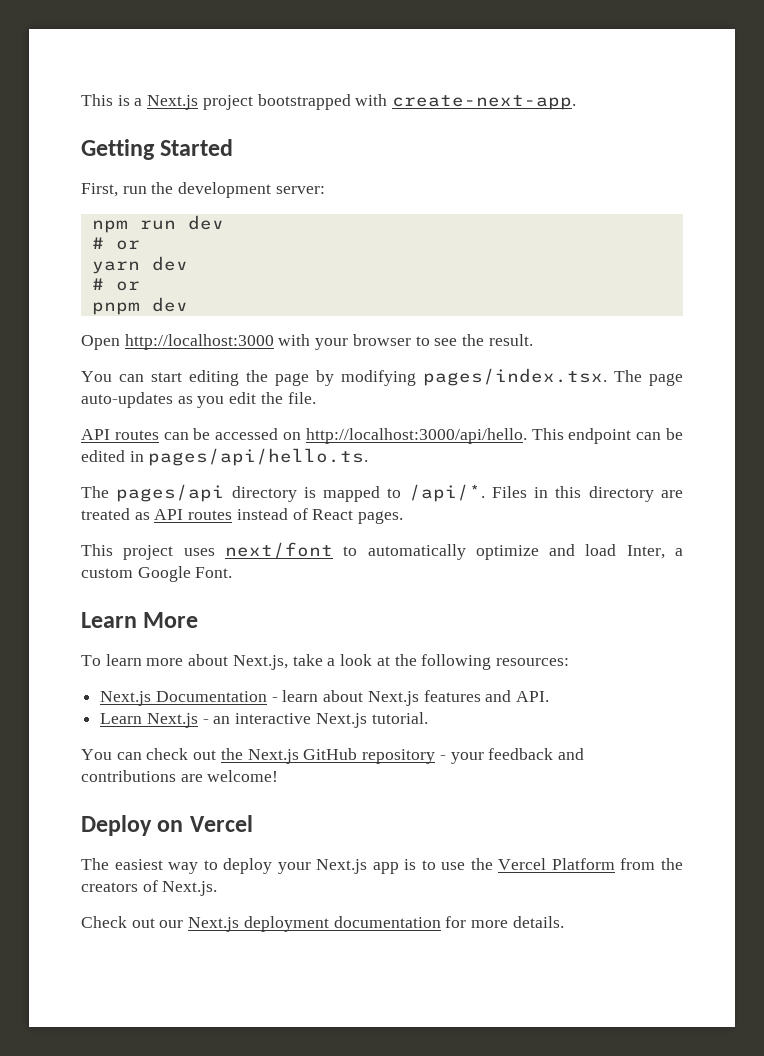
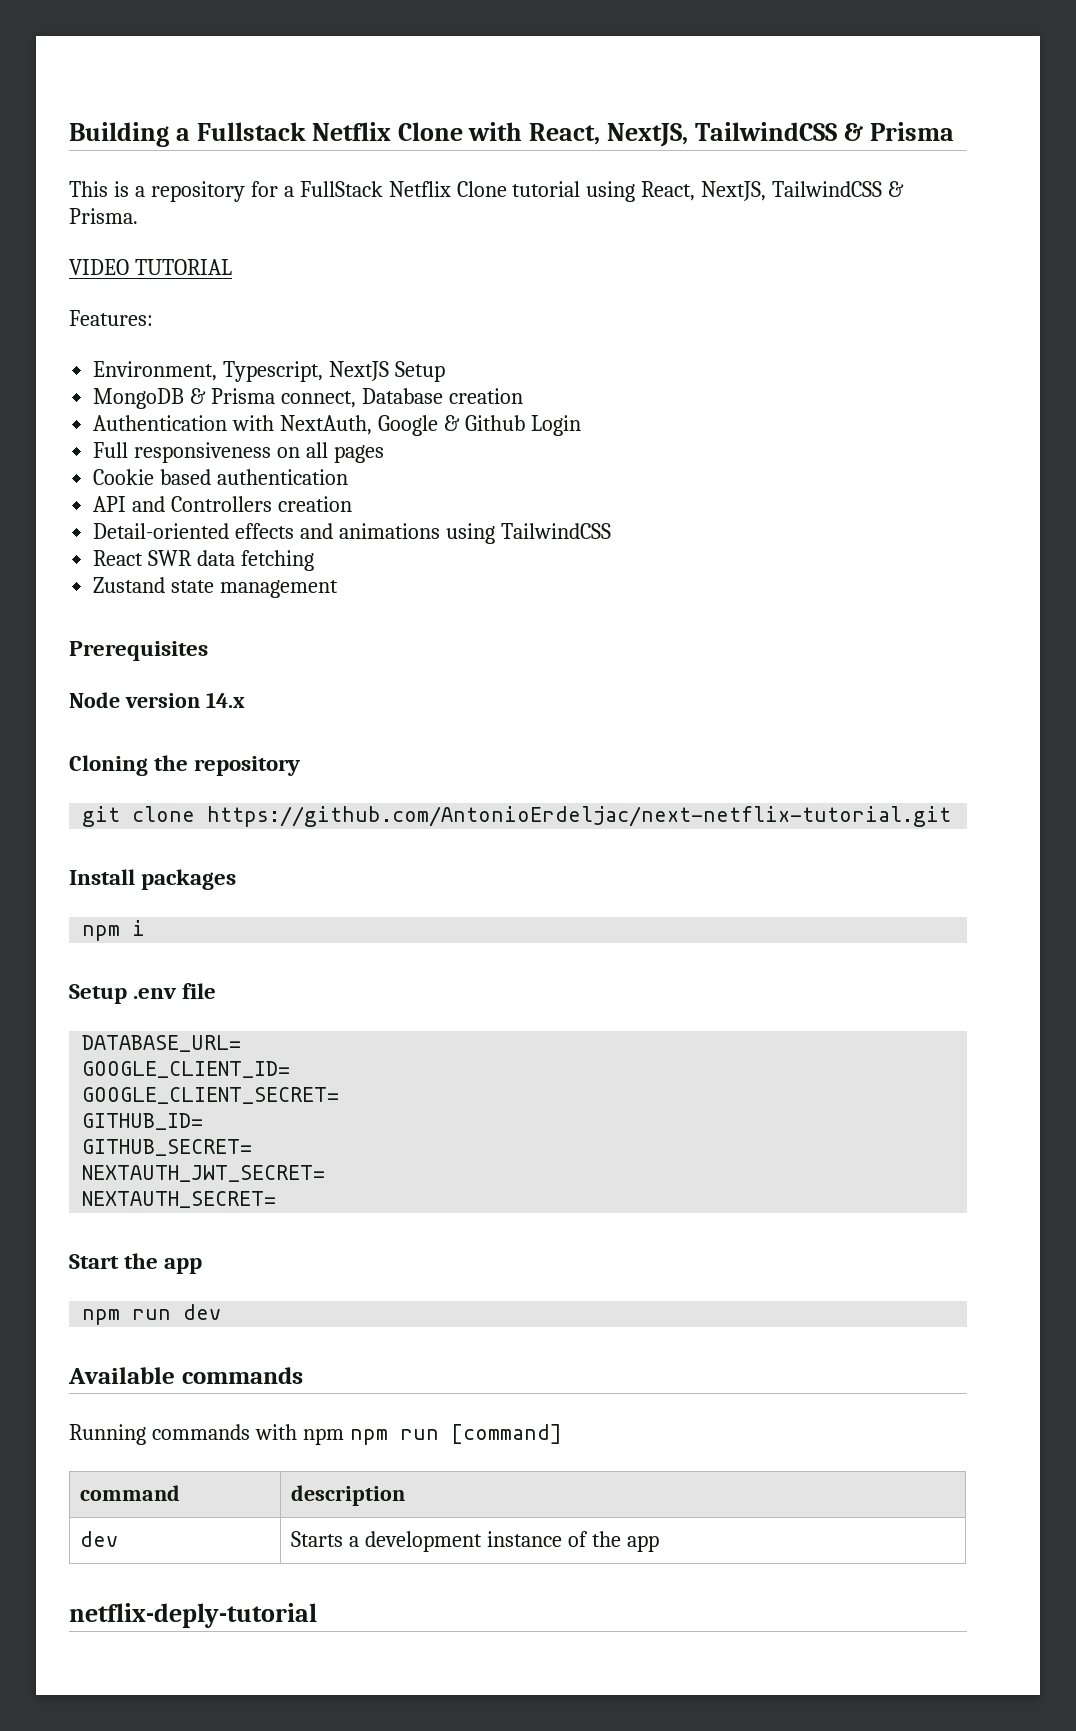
[81,94,577,110] [81,139,234,160] [81,182,325,198] [91,215,224,233] [91,237,140,250] [91,256,188,274] [91,278,140,291] [91,297,188,315] [81,334,533,350] [81,368,683,386] [81,392,316,408] [81,428,683,444] [81,448,369,466] [81,484,683,502] [81,508,404,524] [81,542,683,560] [81,566,233,582] [81,612,199,628] [81,654,569,670] [100,690,550,706] [100,712,428,728] [81,748,584,764] [81,770,279,782] [81,815,253,836] [81,858,684,874] [81,880,218,896] [81,916,564,932] This is a Next.js project bootstrapped with create-next-app. // Getting Started // First, run the development server: // npm run dev // # or // yarn dev // # or // pnpm dev // Open http://localhost:3000 with your browser to see the result. // You can start editing the page by modifying pages/index.tsx. The page auto-updates as you edit the file. // API routes can be accessed on http://localhost:3000/api/hello. This endpoint can be edited in pages/api/hello.ts. // The pages/api directory is mapped to /api/*. Files in this directory are treated as API routes instead of React pages. // This project uses next/font to automatically optimize and load Inter, a custom Google Font. // Learn More // To learn more about Next.js, take a look at the following resources: // Next.js Documentation - learn about Next.js features and API. // Learn Next.js - an interactive Next.js tutorial. // You can check out the Next.js GitHub repository - your feedback and contributions are welcome! // Deploy on Vercel // The easiest way to deploy your Next.js app is to use the Vercel Platform from the creators of Next.js. // Check out our Next.js deployment documentation for more details. -> [69,122,954,147] [69,181,905,202] [69,208,138,224] [69,259,232,275] [69,310,153,326] [93,361,446,382] [93,388,523,409] [93,415,581,436] [93,442,384,463] [93,469,349,485] [93,496,353,512] [93,523,611,544] [93,550,315,571] [93,577,339,598] [69,641,208,661] [69,692,245,708] [69,755,301,776] [82,806,952,827] [69,869,237,890] [82,920,146,941] [69,983,217,1004] [82,1035,242,1052] [82,1061,291,1078] [82,1087,340,1104] [82,1113,204,1130] [82,1139,253,1156] [82,1165,326,1182] [82,1191,277,1208] [69,1253,203,1274] [82,1304,222,1325] [68,1367,303,1384] [69,1424,562,1445] [80,1485,181,1501] [291,1485,406,1506] [80,1531,119,1547] [291,1531,659,1552] [69,1603,317,1628] Building a Fullstack Netflix Clone with React, NextJS, TailwindCSS & Prisma // This is a repository for a FullStack Netflix Clone tutorial using React, NextJS, TailwindCSS & Prisma. // VIDEO TUTORIAL // Features: // Environment, Typescript, NextJS Setup // MongoDB & Prisma connect, Database creation // Authentication with NextAuth, Google & Github Login // Full responsiveness on all pages // Cookie based authentication // API and Controllers creation // Detail-oriented effects and animations using TailwindCSS // React SWR data fetching // Zustand state management // Prerequisites // Node version 14.x // Cloning the repository // git clone https://github.com/AntonioErdeljac/next-netflix-tutorial.git // Install packages // npm i // Setup .env file // DATABASE_URL= // GOOGLE_CLIENT_ID= // GOOGLE_CLIENT_SECRET= // GITHUB_ID= // GITHUB_SECRET= // NEXTAUTH_JWT_SECRET= // NEXTAUTH_SECRET= // Start the app // npm run dev // Available commands // Running commands with npm npm run [command] // command | description // dev | Starts a development instance of the app // netflix-deply-tutorial

